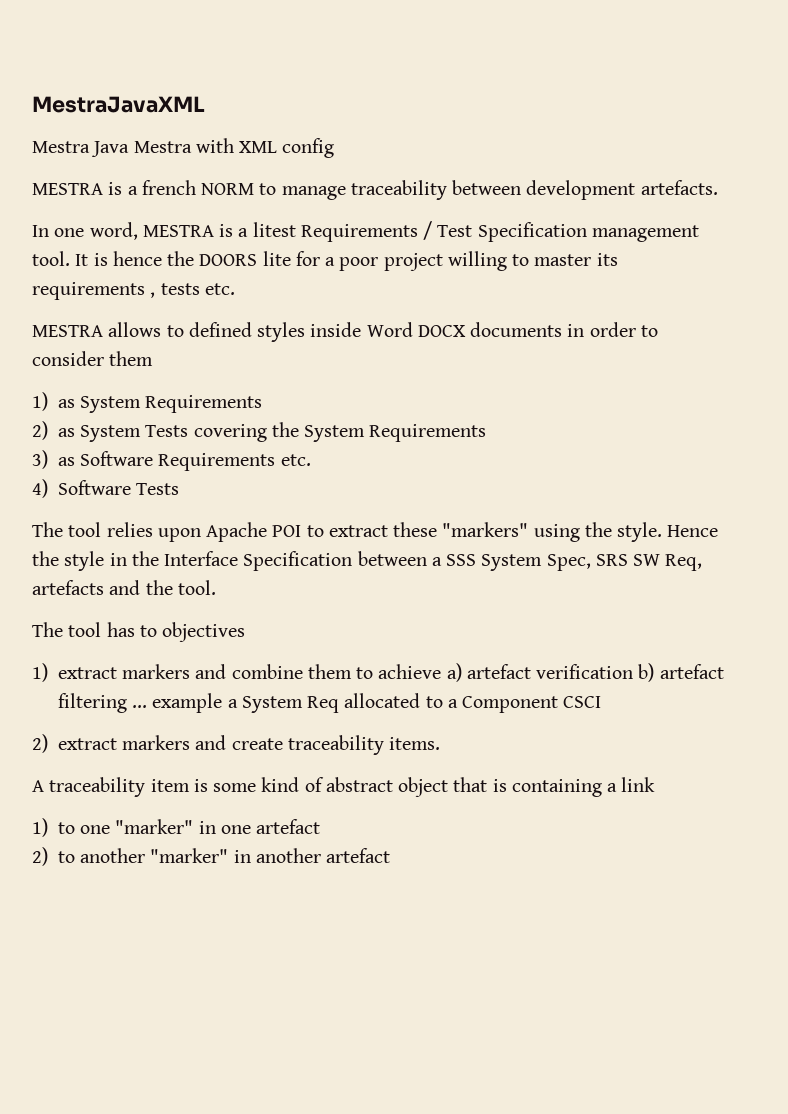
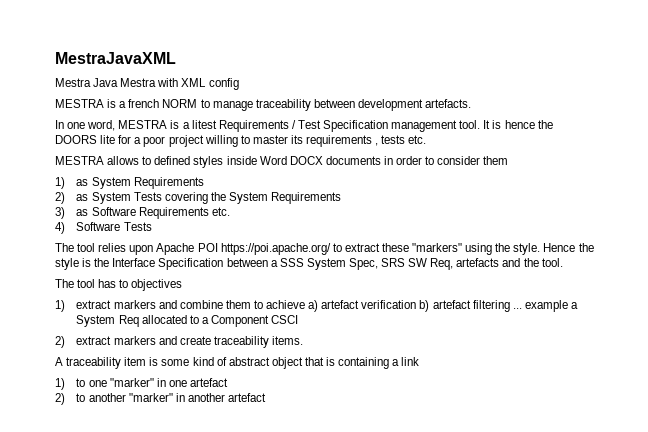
(302, 531) none -> [220,243,331,255] https://poi.apache.org/
[109,553,127,566] in -> [82,258,92,267] is

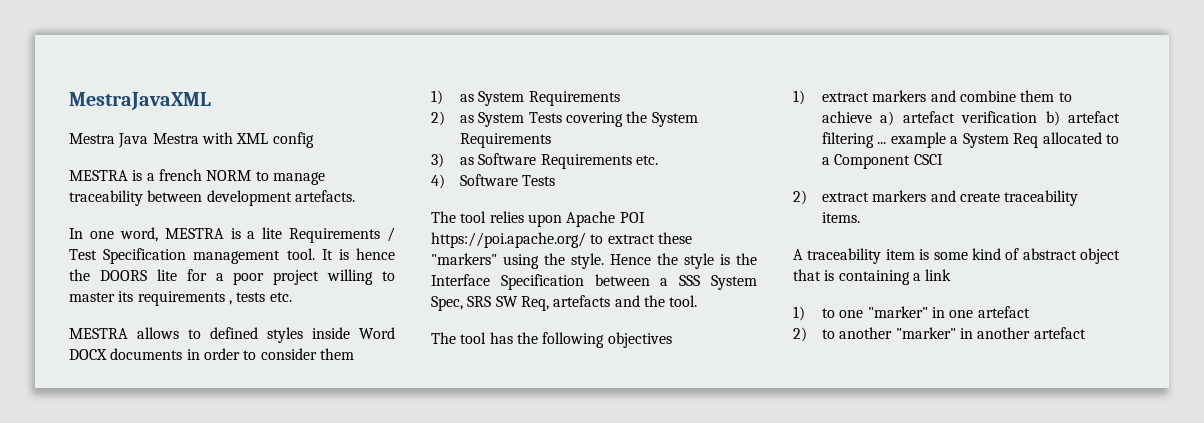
[191,120,217,129] litest -> [262,227,283,239] lite
[119,279,129,288] to -> [516,332,605,348] the following

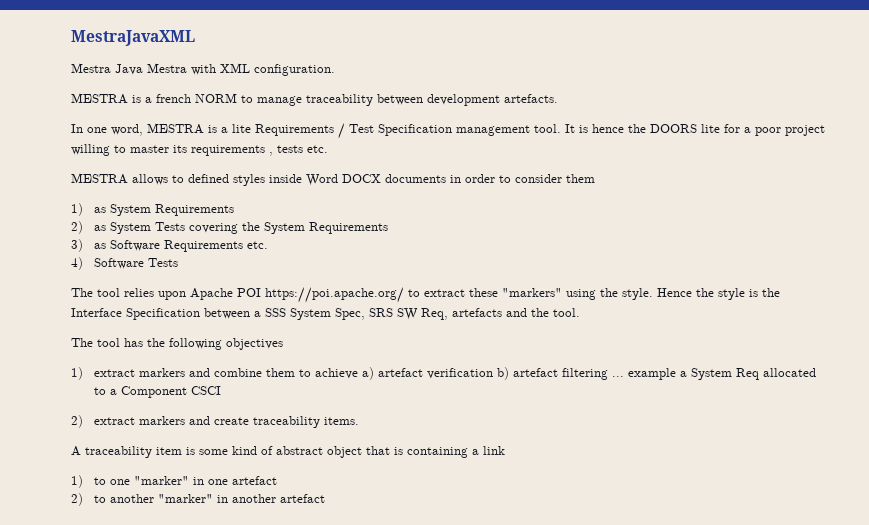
[272,132,314,148] config -> [254,64,335,76] configuration.

